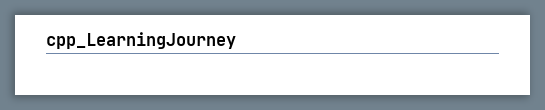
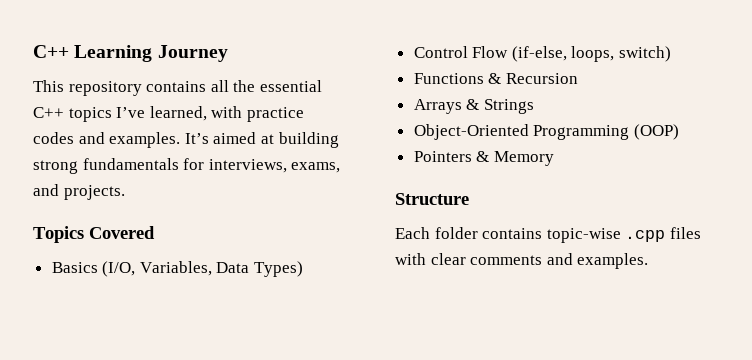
[46,32,236,49] cpp_LearningJourney -> [33,45,228,62] [33,80,322,96] [33,106,304,122] [33,132,339,148] [33,158,341,174] [33,184,125,200] [33,226,155,243] [51,261,304,277] [413,46,672,62] [413,73,578,84] [413,99,534,114] [413,124,679,140] [413,151,554,166] [395,193,469,205] [395,227,701,243] [395,253,649,269] C++ Learning Journey // This repository contains all the essential C++ topics I’ve learned, with practice codes and examples. It’s aimed at building strong fundamentals for interviews, exams, and projects. // Topics Covered // Basics (I/O, Variables, Data Types) // Control Flow (if-else, loops, switch) // Functions & Recursion // Arrays & Strings // Object-Oriented Programming (OOP) // Pointers & Memory // Structure // Each folder contains topic-wise .cpp files with clear comments and examples.

